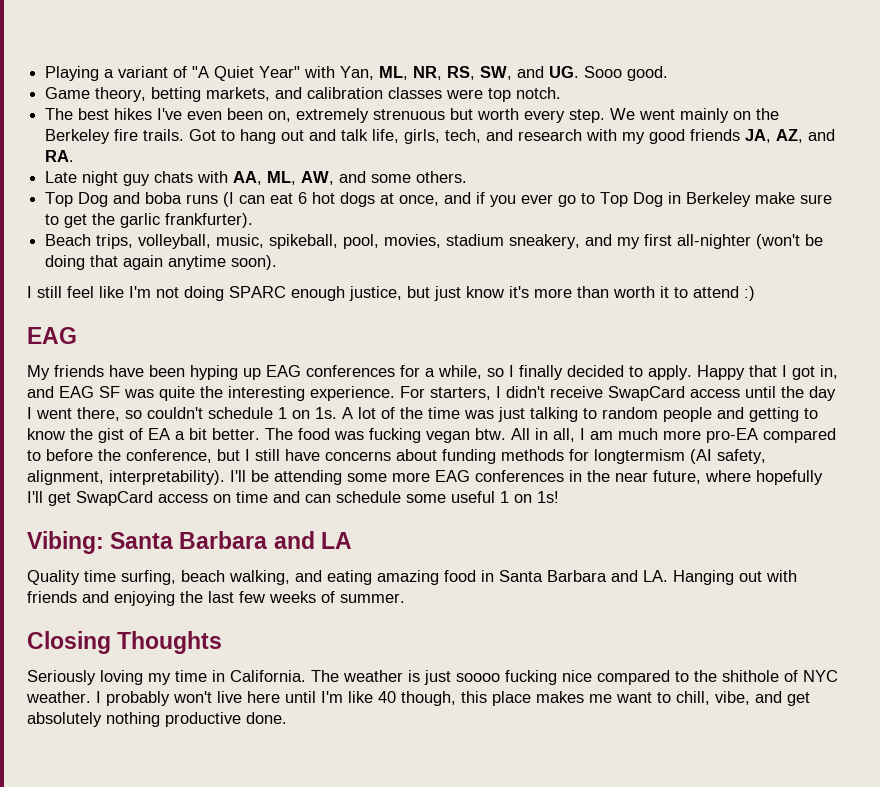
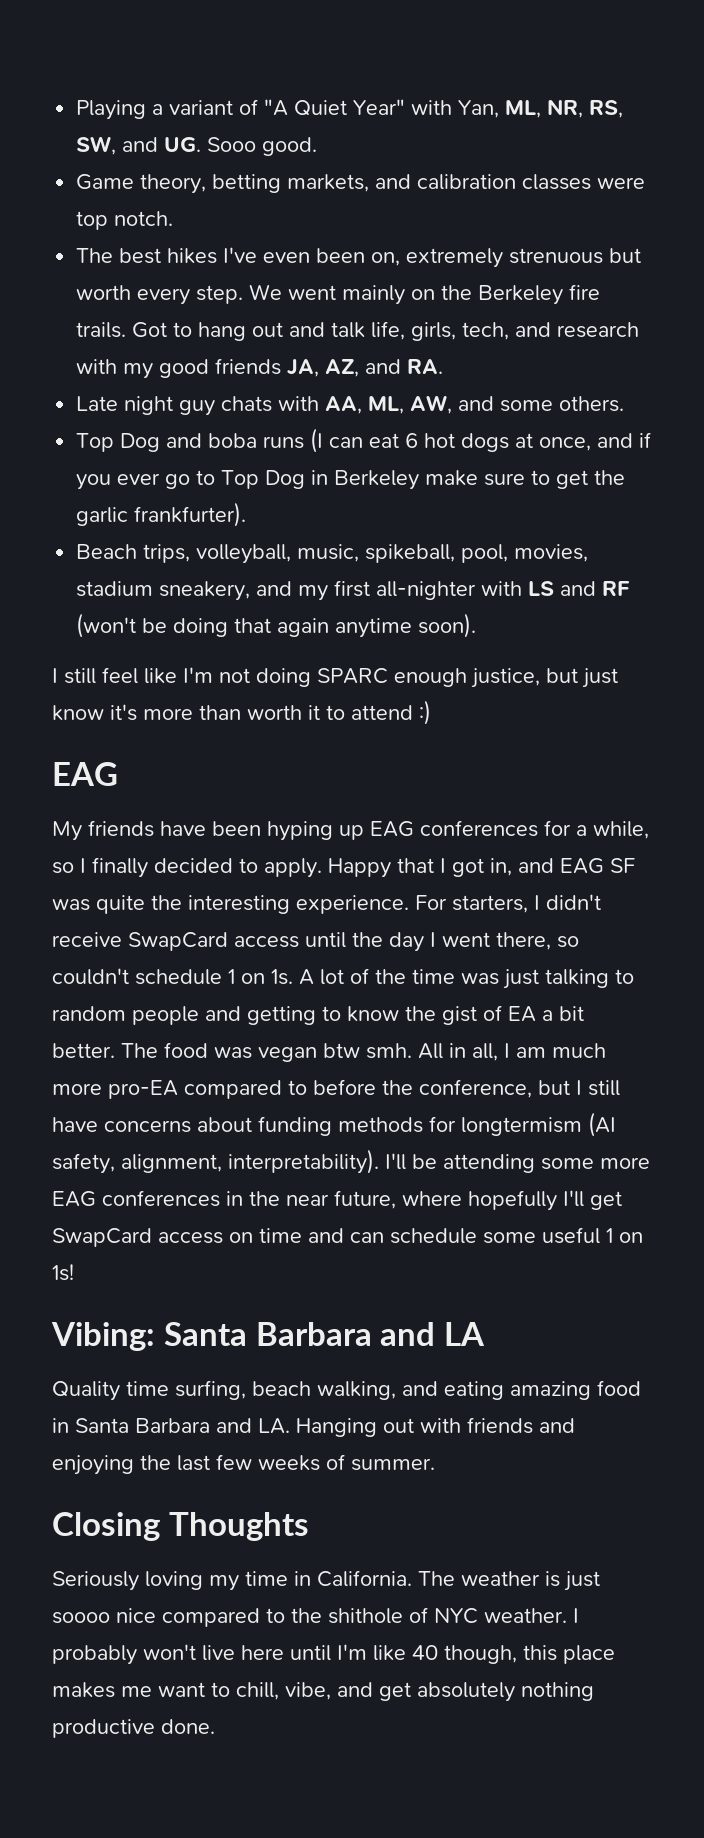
(752, 241) none -> [481,581,631,596] with LS and RF
[369,428,506,443] fucking vegan btw. -> [258,1043,412,1062] vegan btw smh.
[505,670,557,685] fucking -> (110, 1618) none

